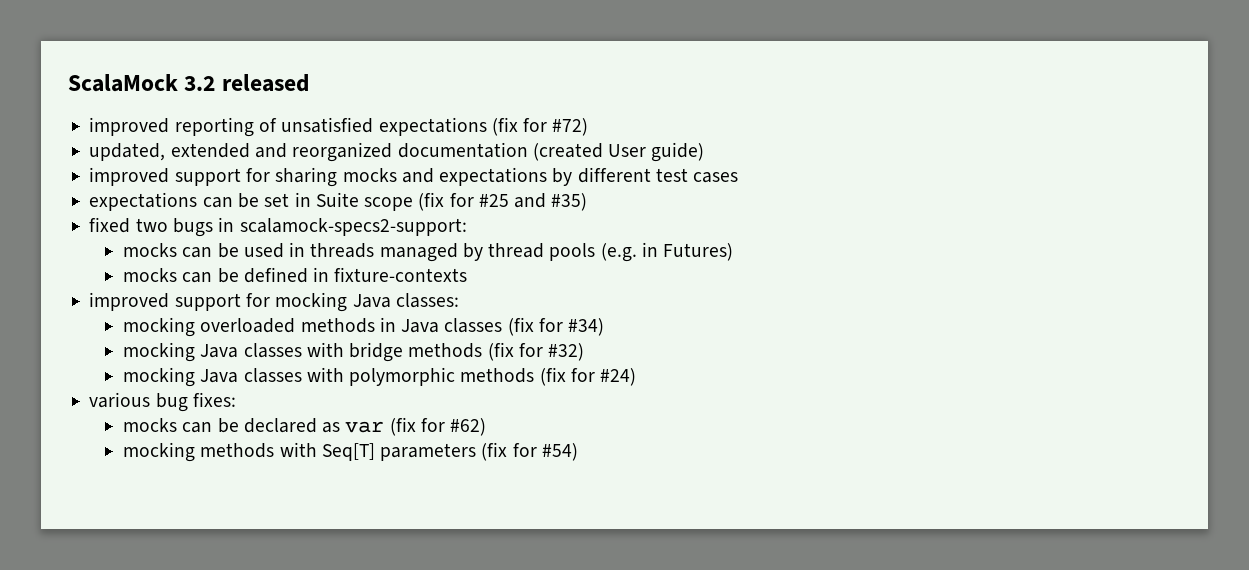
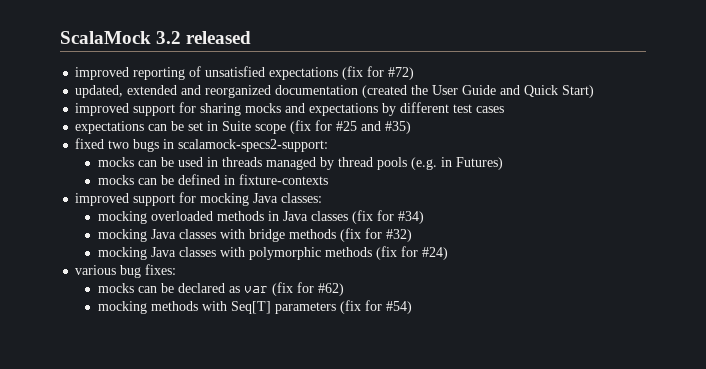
[608,142,705,162] User guide) -> [411,85,595,98] the User Guide and Quick Start)

